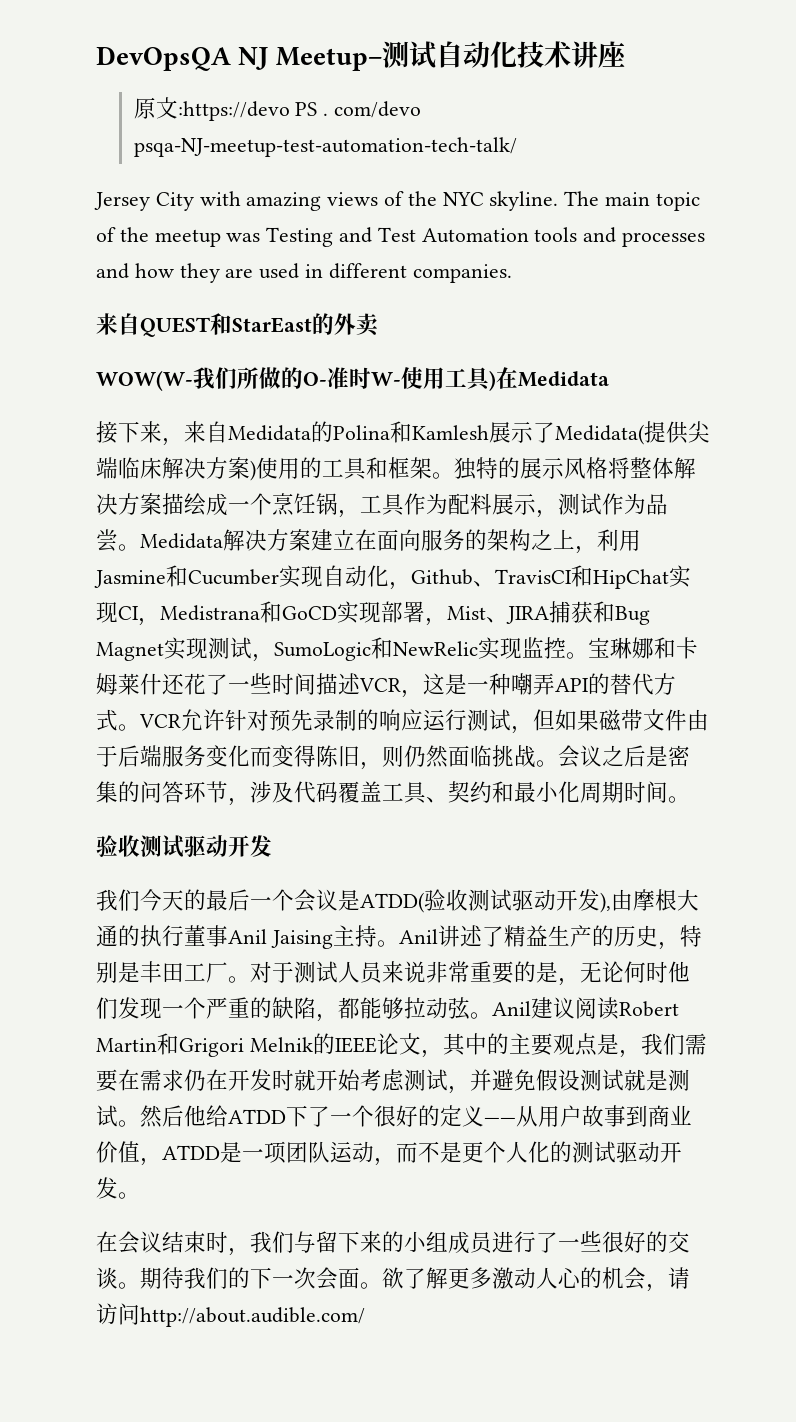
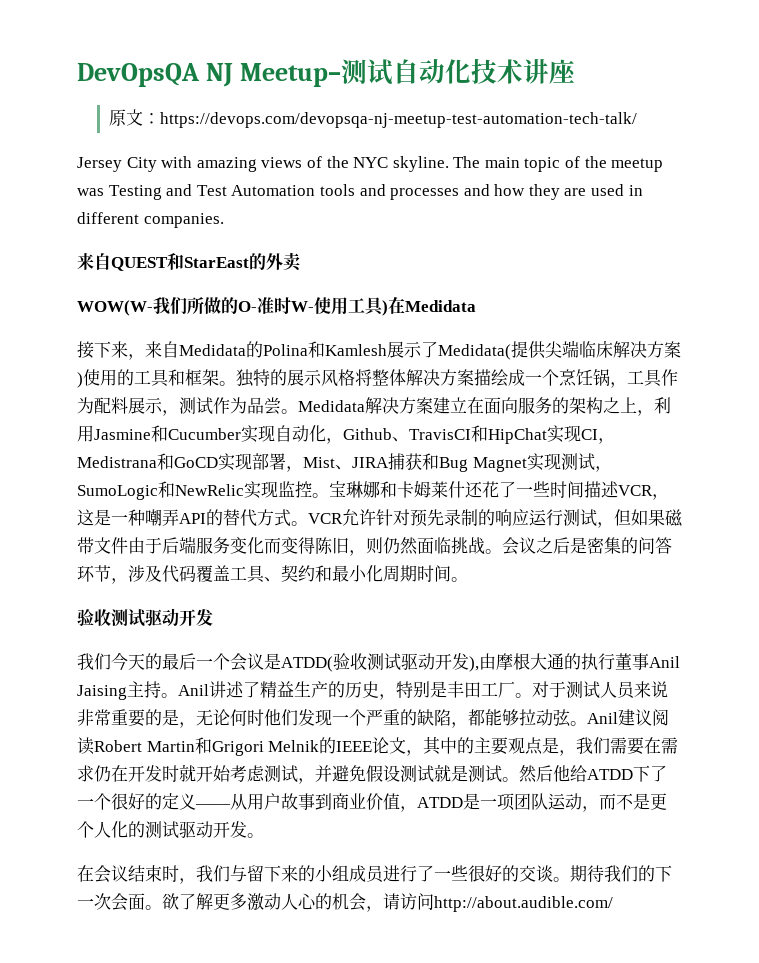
[177,101,422,121] [133,137,517,157] :https://devo PS . com/devo psqa-NJ-meetup-test-automation-tech-talk/ -> [143,112,638,128] ：https://devops.com/devopsqa-nj-meetup-test-automation-tech-talk/

